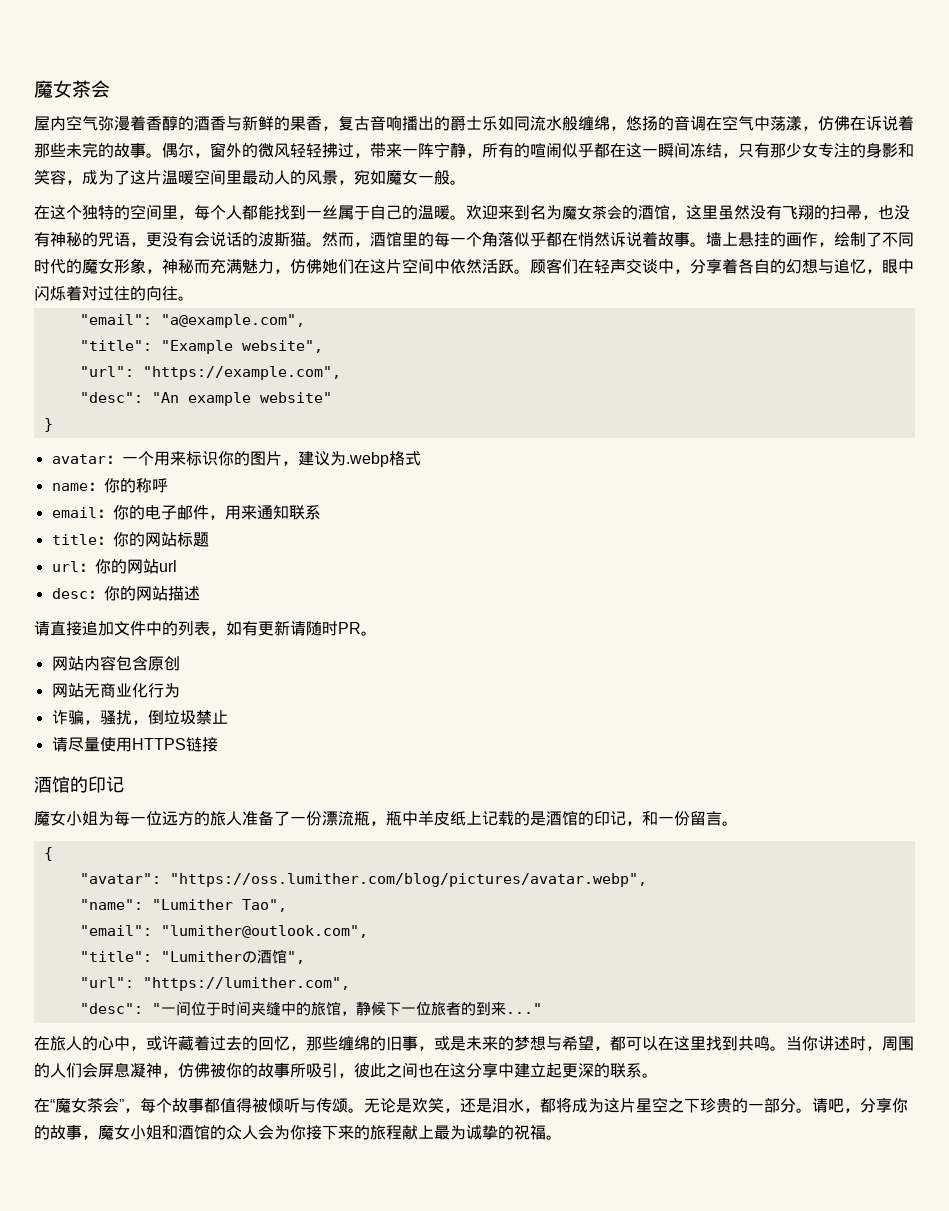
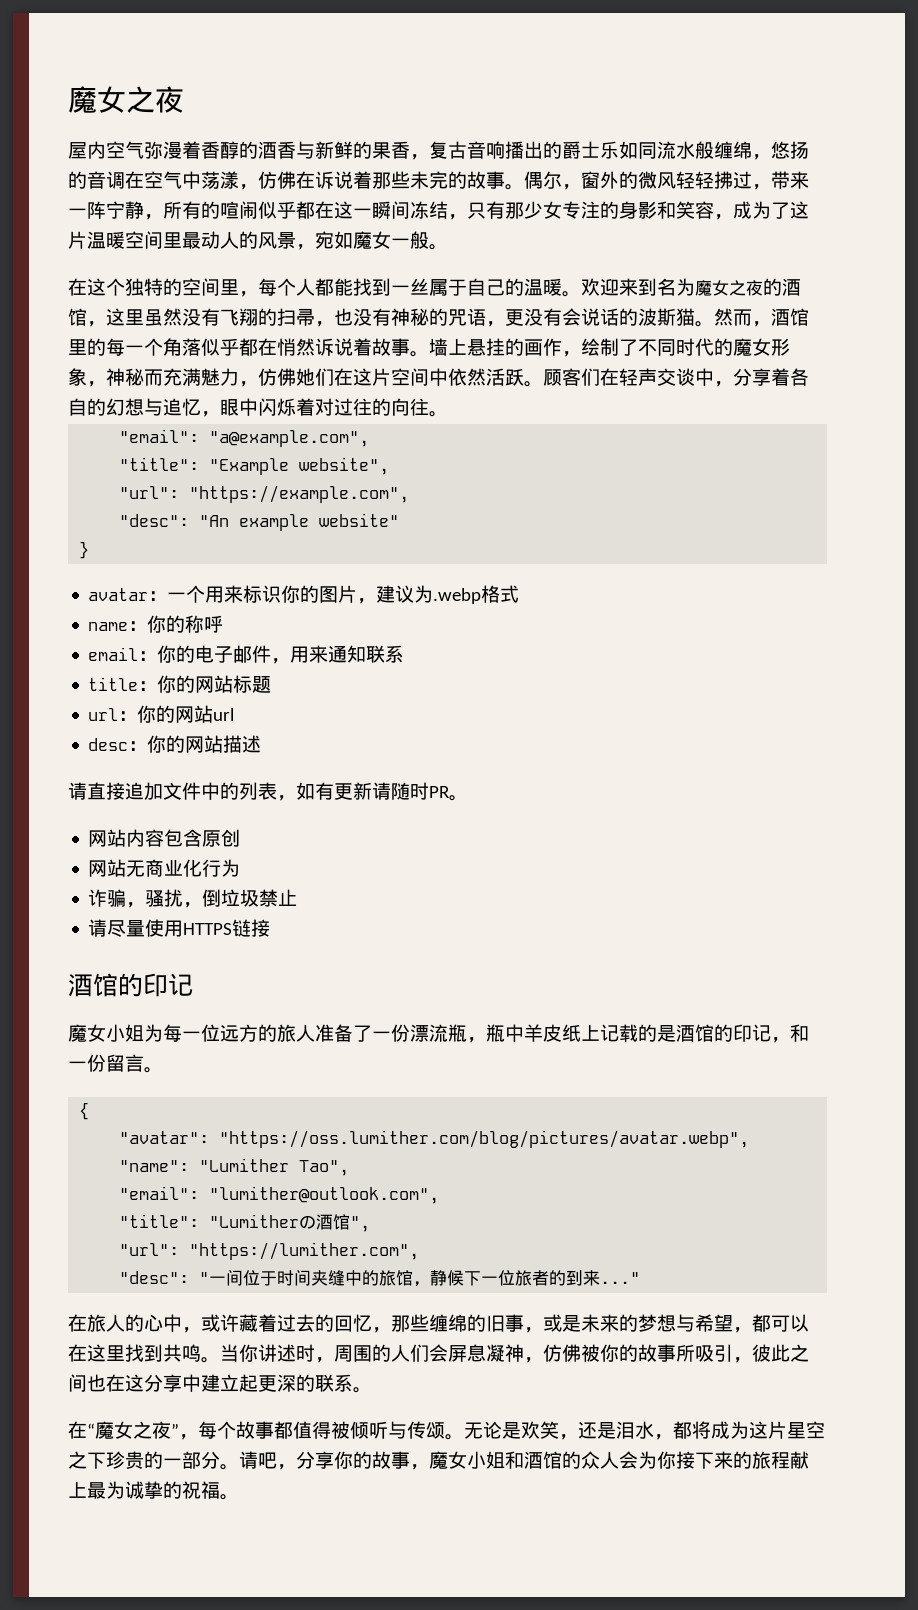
[34,80,110,98] 魔女茶会 -> [68,86,184,113] 魔女之夜
[592,205,622,220] 茶会 -> [729,280,763,296] 之夜
[87,1097,119,1113] 茶会 -> [133,1421,171,1439] 之夜

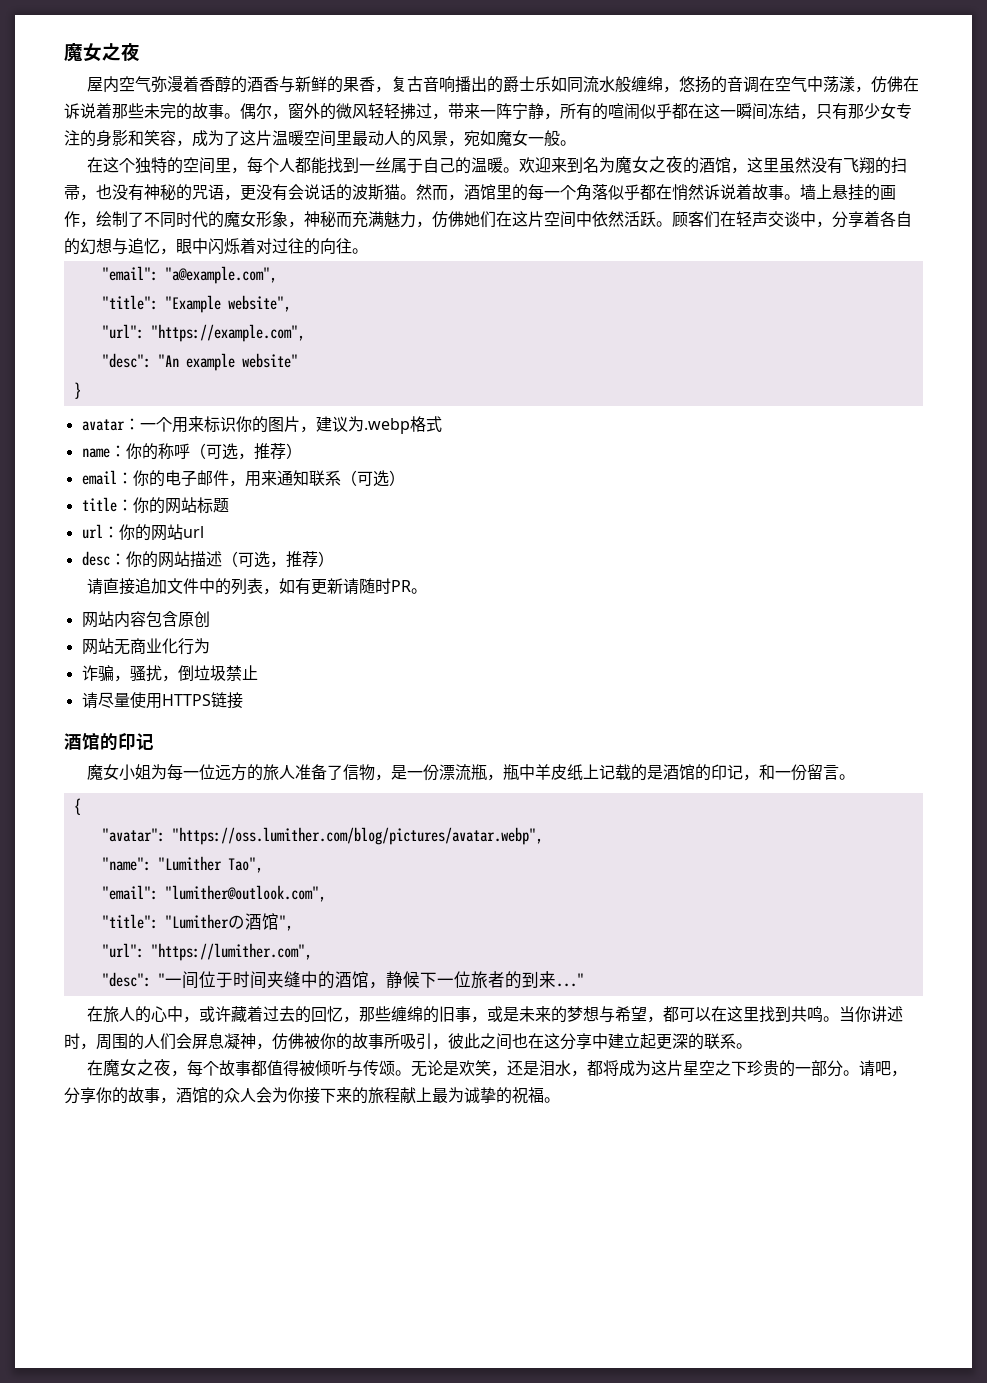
(224, 624) none -> [189,443,302,460] （可选，推荐）
(405, 654) none -> [340,470,405,487] （可选）
(262, 744) none -> [221,551,334,568] （可选，推荐）
(372, 1033) none -> [343,764,408,781] 信物，是
[379,1270,397,1286] 旅 -> [334,971,352,988] 酒
[87,1421,179,1439] “魔女之夜” -> [103,1059,172,1076] 魔女之夜
[429,1451,524,1469] 魔女小姐和 -> (176, 1100) none

